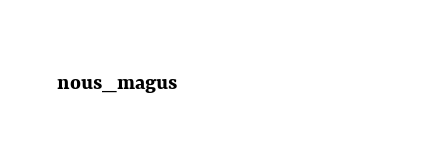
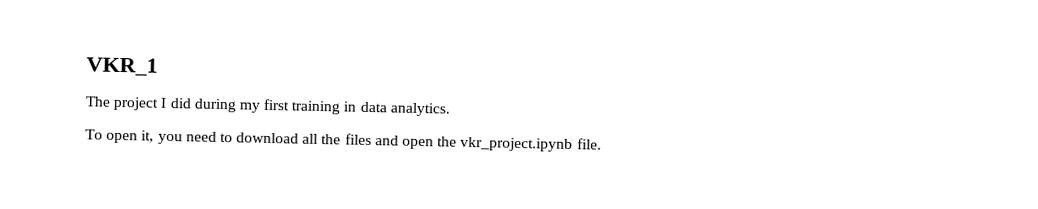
[57,79,177,93] nous_magus -> [86,57,158,77] [85,96,451,117] [85,129,602,153] VKR_1 // The project I did during my first training in data analytics. // To open it, you need to download all the files and open the vkr_project.ipynb file.

